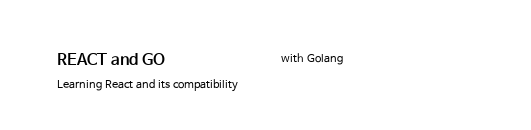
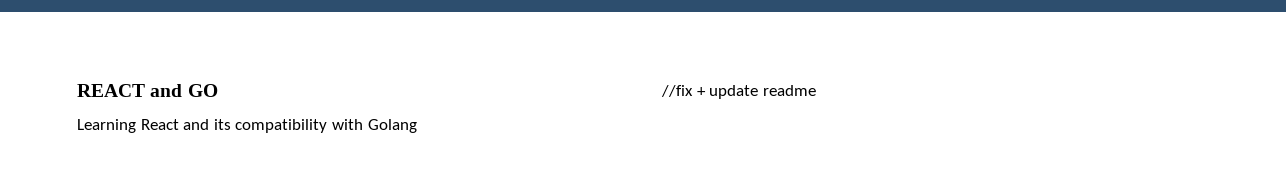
(343, 59) none -> [661,85,816,99] // //fix + update readme

